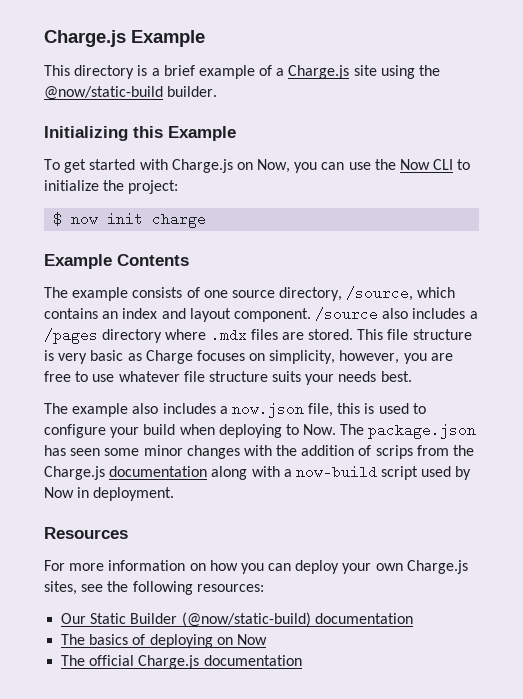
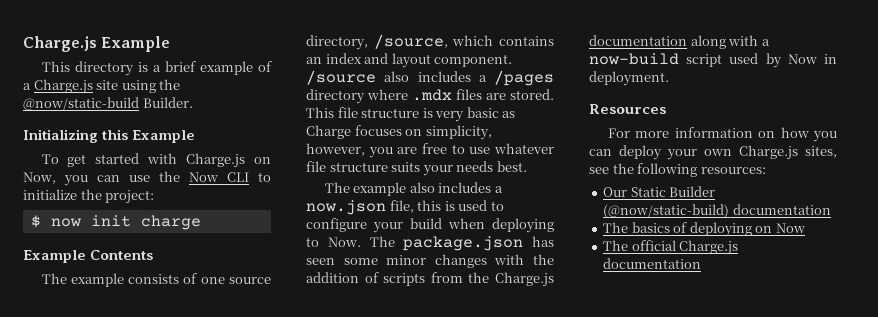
[167,86,218,97] builder. -> [142,97,193,108] Builder.
[375,445,413,459] scrips -> [383,273,426,286] scripts

